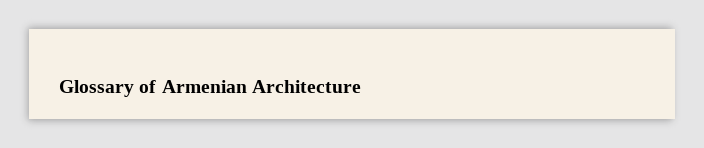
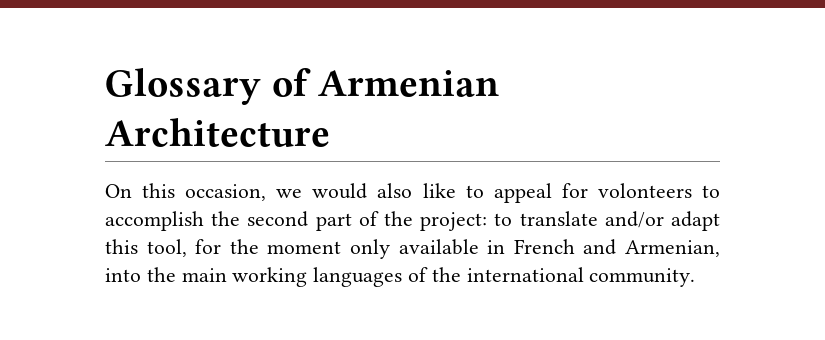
(361, 86) none -> [105,183,720,203] [105,211,720,231] [105,239,721,259] [105,267,696,287] // On this occasion, we would also like to appeal for volonteers to accomplish the second part of the project: to translate and/or adapt this tool, for the moment only available in French and Armenian, into the main working languages of the international community.

